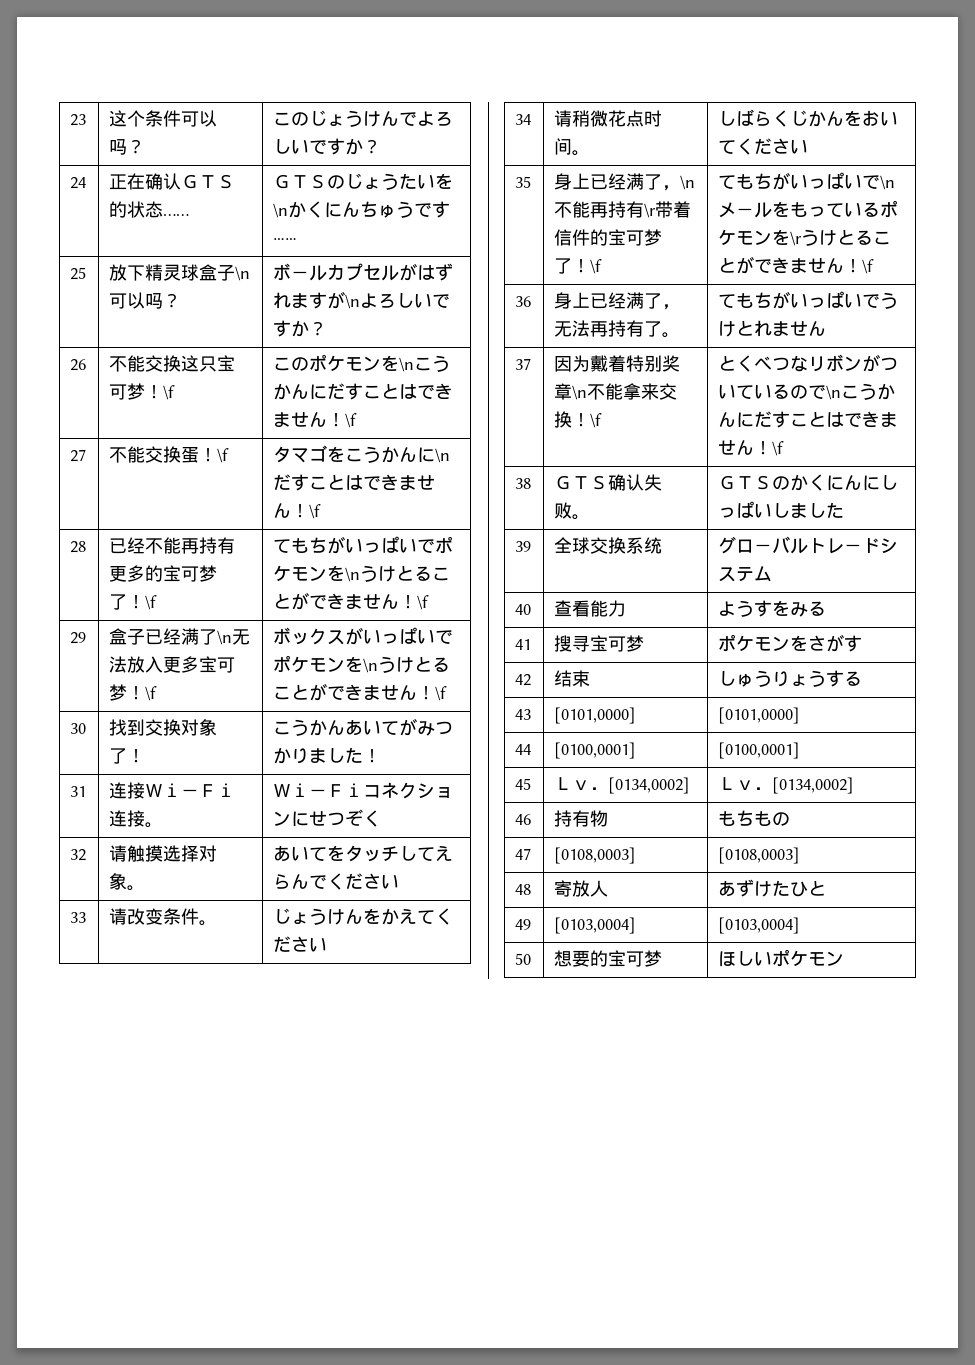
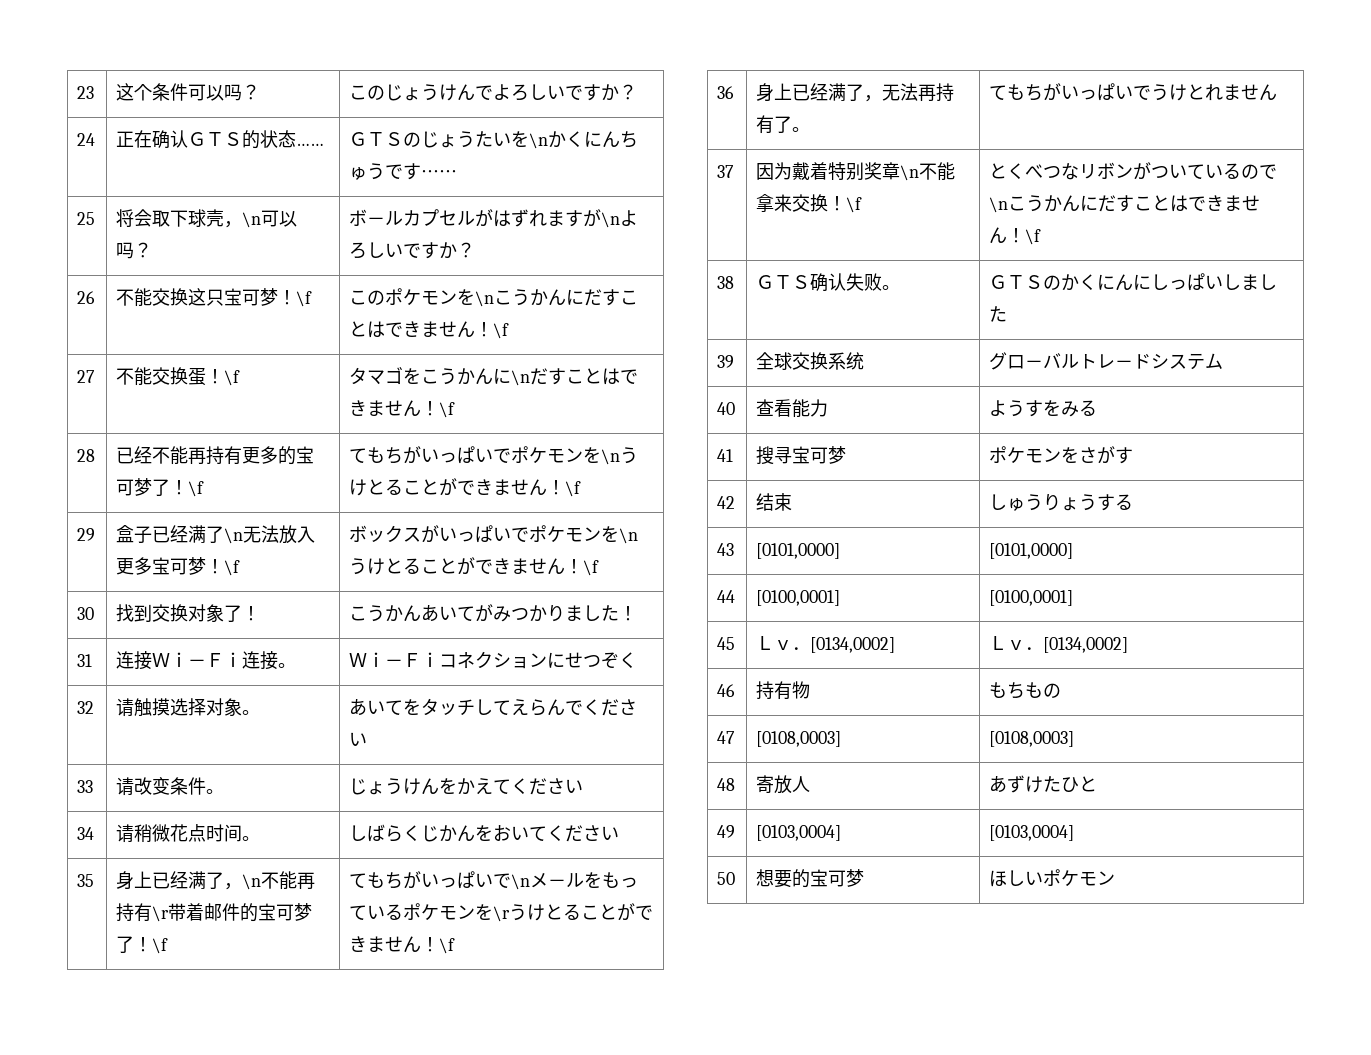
[109,264,236,281] 放下精灵球盒子 -> [116,209,243,228] 将会取下球壳，
[554,229,573,246] 信 -> [204,903,223,921] 邮

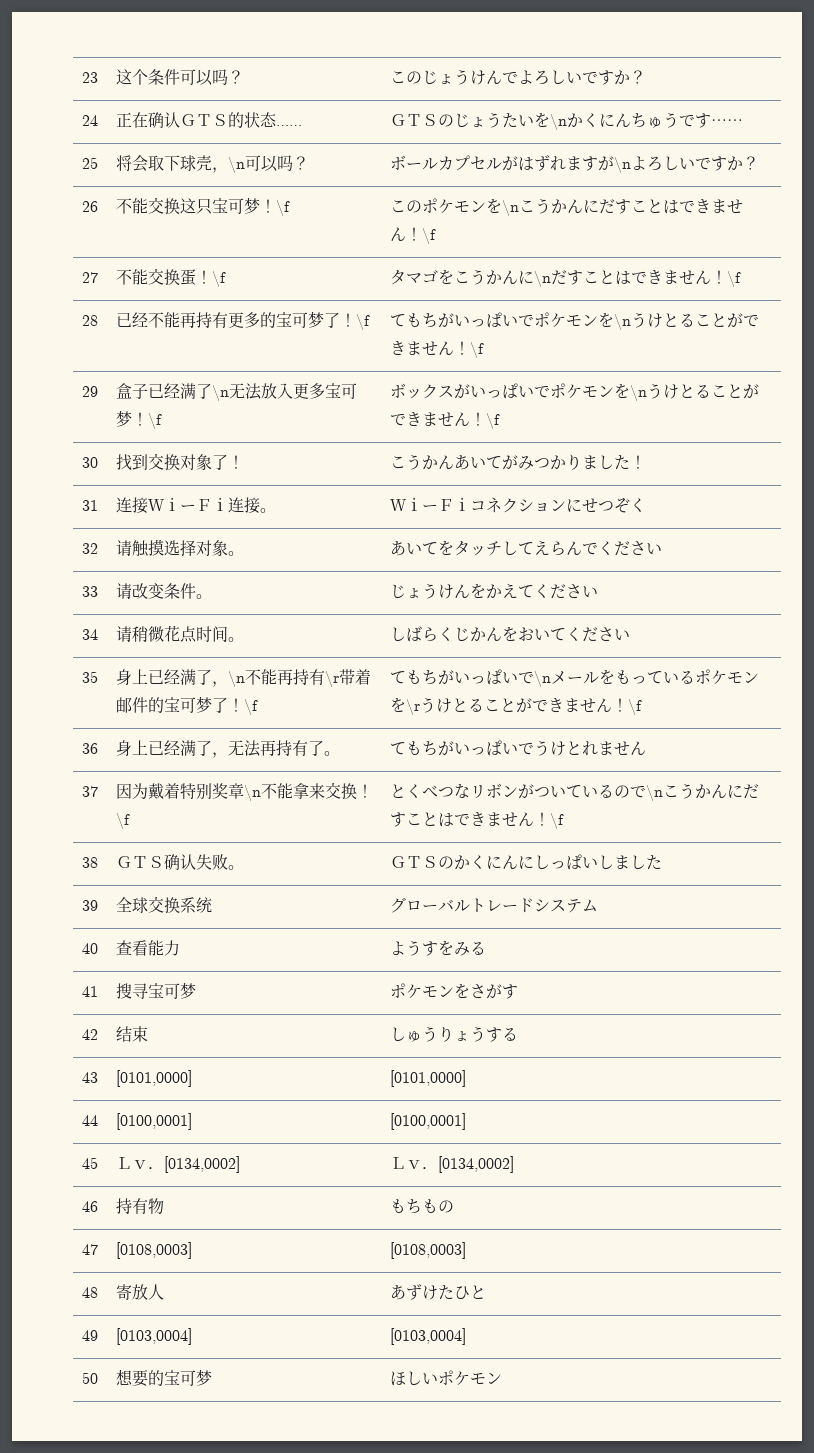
[367,217,386,225] － -> [405,162,422,169] ー
[188,659,207,667] － -> [179,504,196,511] ー
[385,659,404,667] － -> [421,504,438,511] ー
[548,879,567,887] － -> [566,676,583,683] ー
[1025,360,1044,368] － -> [421,904,438,911] ー
[1115,360,1134,368] － -> [501,904,518,911] ー

